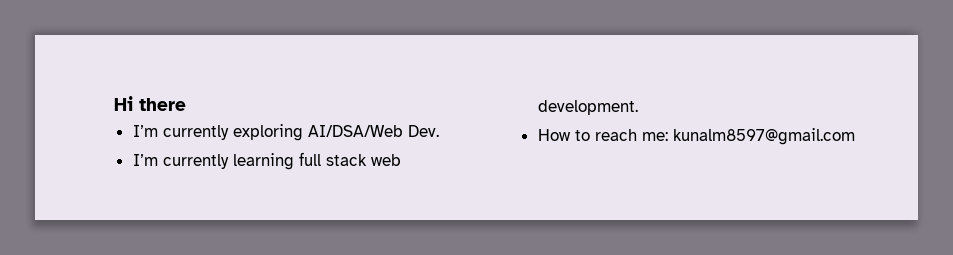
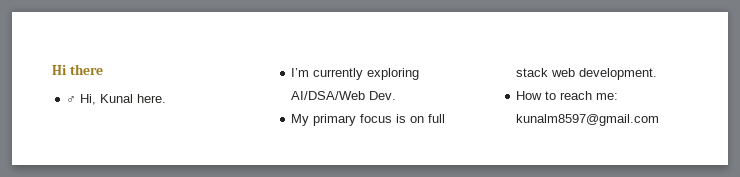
(186, 104) none -> [66,94,167,105] // ♂ Hi, Kunal here.
[132,153,294,170] I’m currently learning -> [291,114,425,126] My primary focus is on

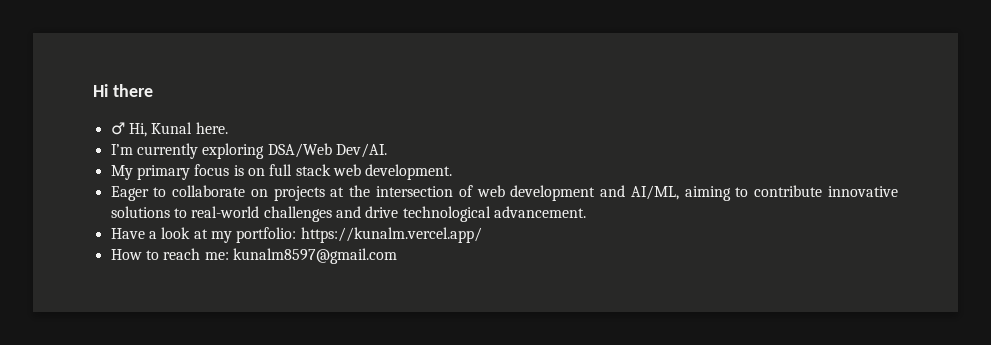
[291,91,397,100] AI/DSA/Web Dev. -> [267,143,387,158] DSA/Web Dev/AI.
(658, 74) none -> [110,185,898,201] [110,206,586,222] [110,227,482,243] // Eager to collaborate on projects at the intersection of web development and AI/ML, aiming to contribute innovative solutions to real-world challenges and drive technological advancement. // Have a look at my portfolio: https://kunalm.vercel.app/

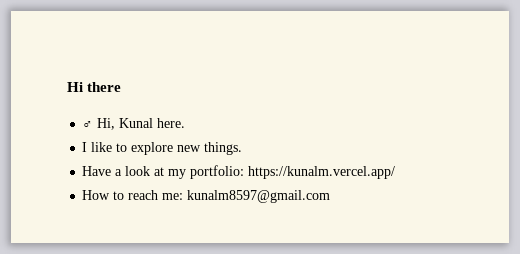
[110,143,387,159] [110,164,453,180] [110,185,898,201] [110,206,586,222] I’m currently exploring DSA/Web Dev/AI. // My primary focus is on full stack web development. // Eager to collaborate on projects at the intersection of web development and AI/ML, aiming to contribute innovative solutions to real-world challenges and drive technological advancement. -> [82,142,243,155] I like to explore new things.

